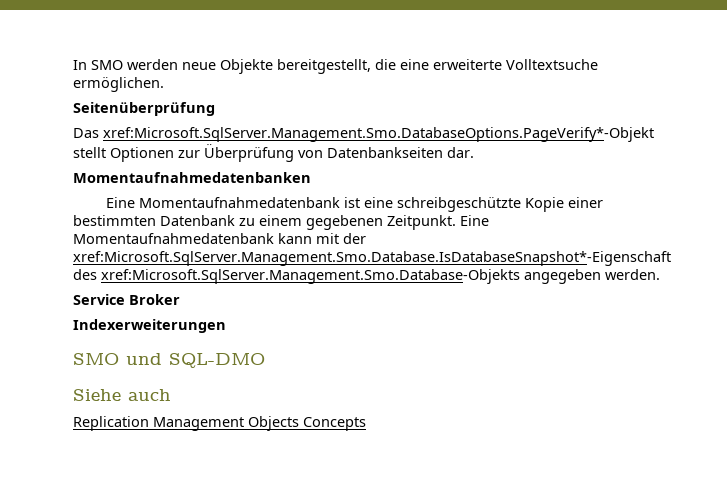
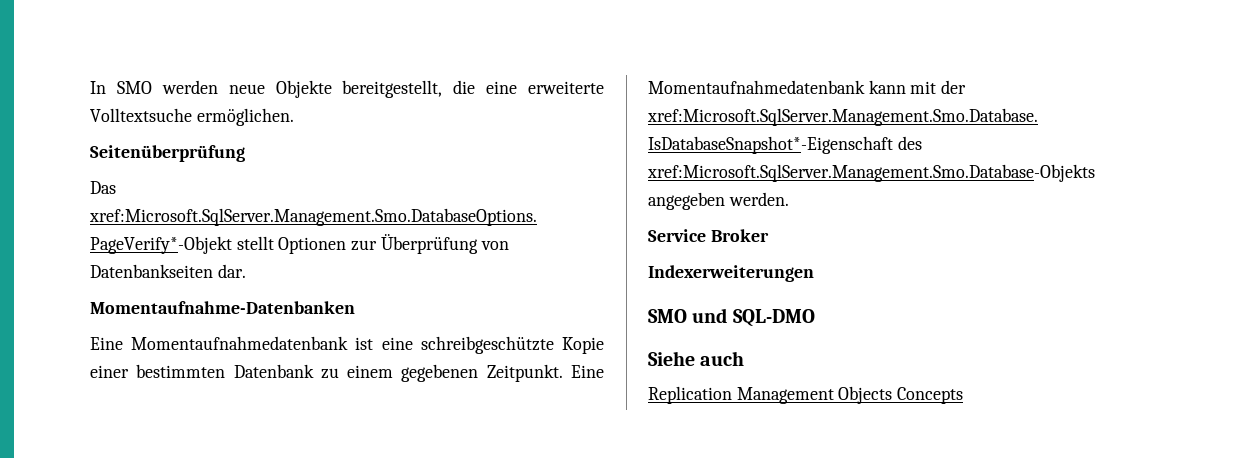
[73,172,311,183] Momentaufnahmedatenbanken -> [90,301,355,314] Momentaufnahme-Datenbanken

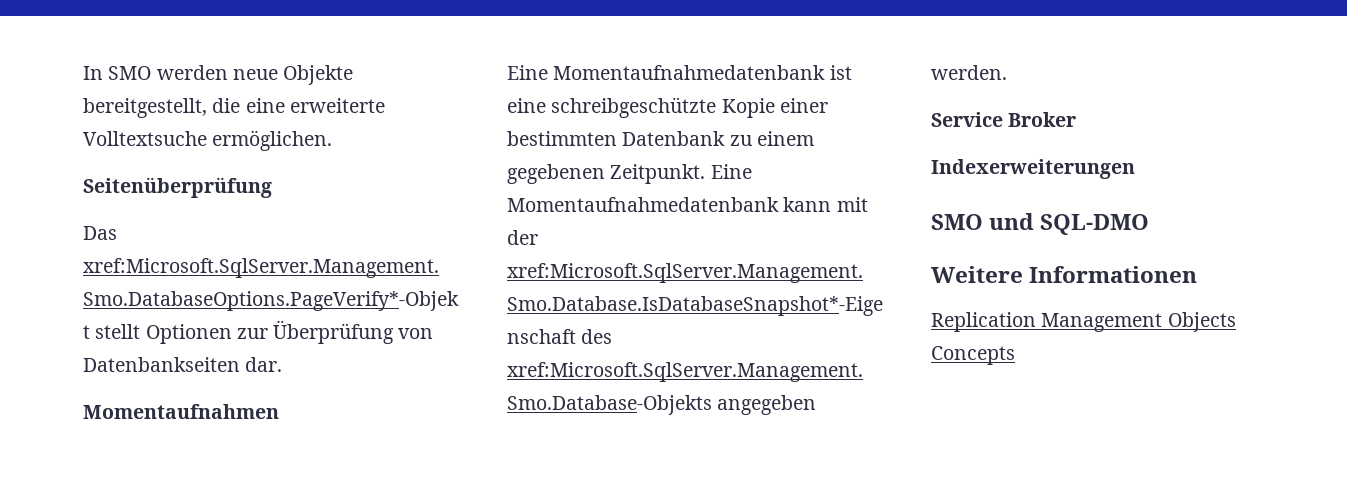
[90,301,355,314] Momentaufnahme-Datenbanken -> [83,404,279,419] Momentaufnahmen
[648,351,745,366] Siehe auch -> [931,266,1198,283] Weitere Informationen

